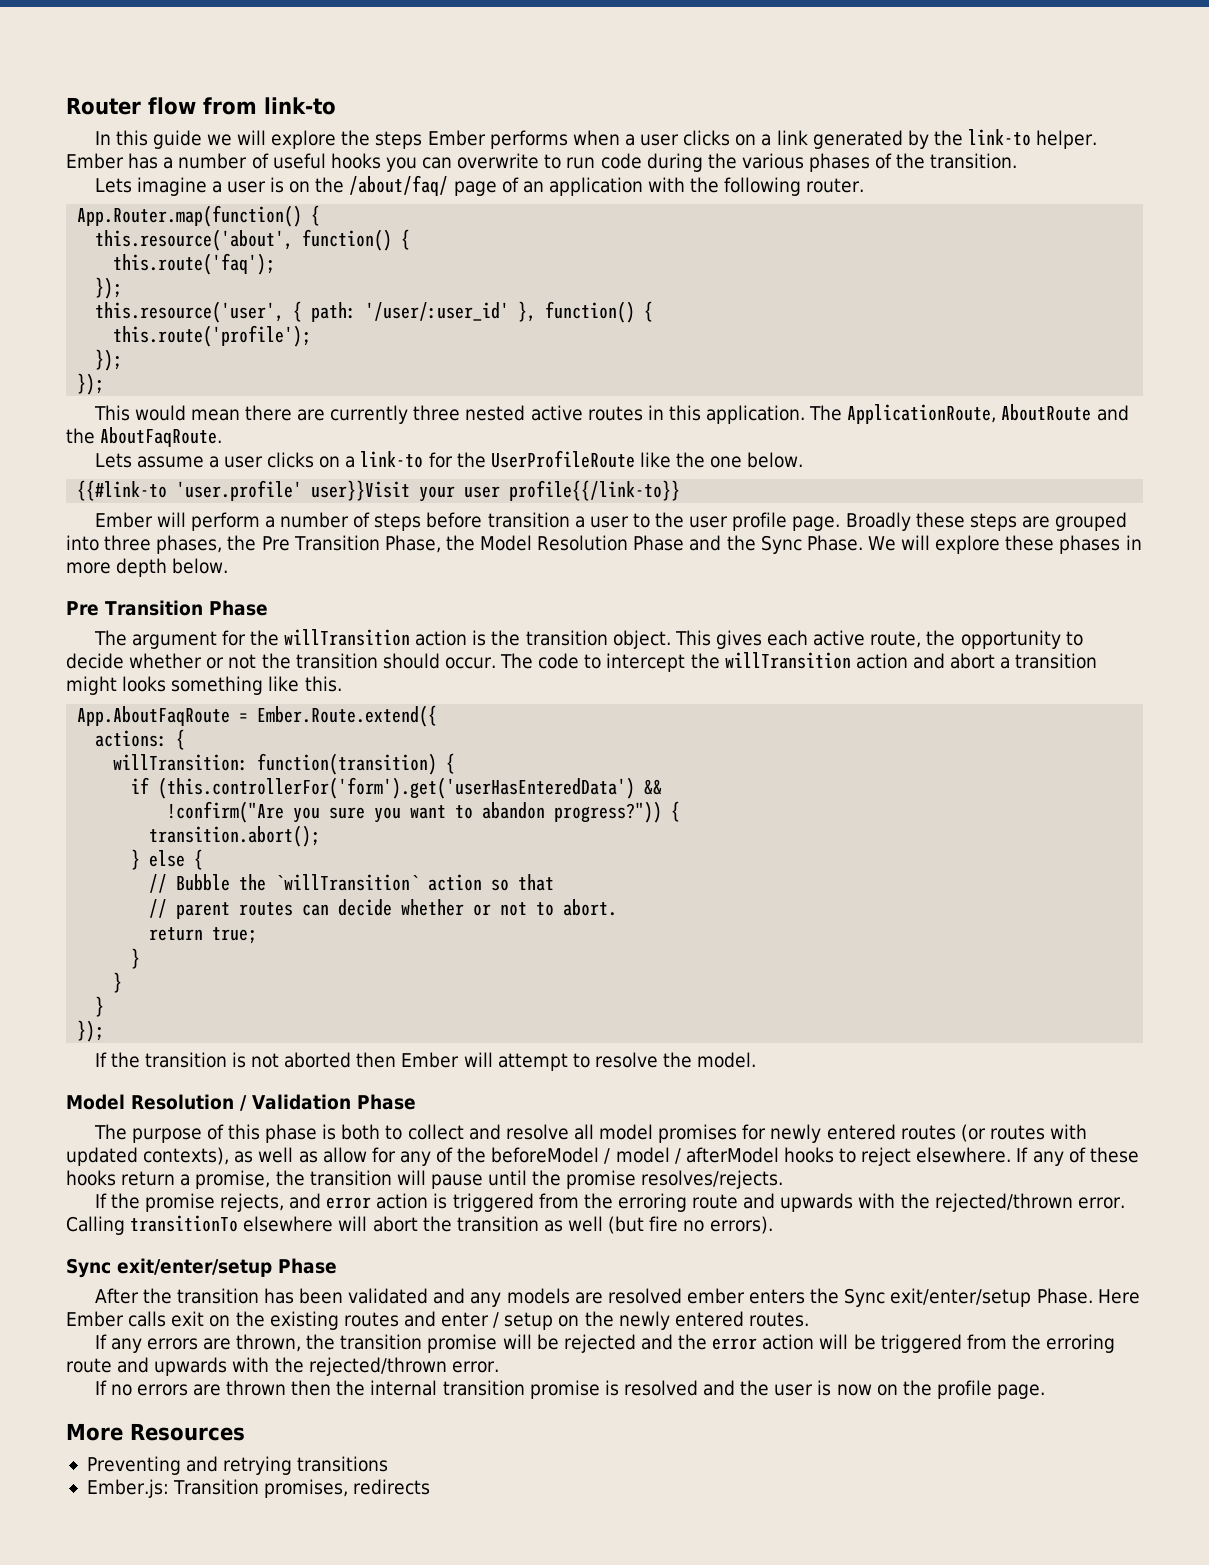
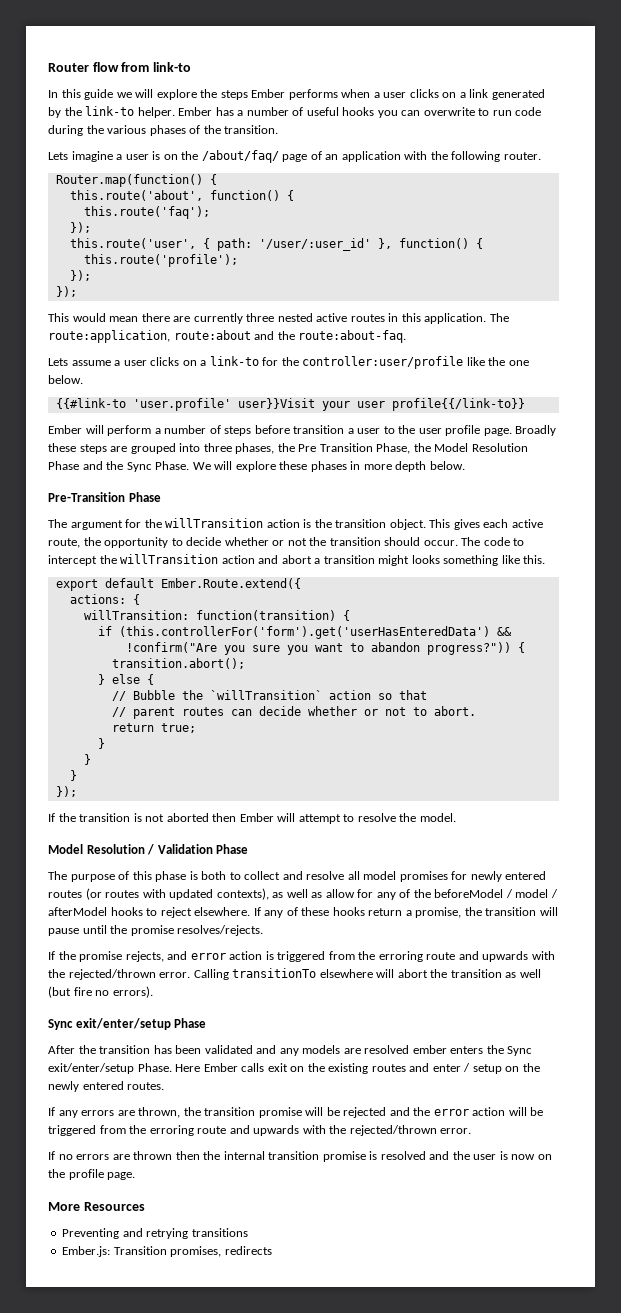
[77,205,321,227] [95,229,294,251] App.Router.map(function() { // this.resource('about', -> [55,174,217,187] [69,190,203,201] Router.map(function() { // this.route('about',
[95,301,285,323] this.resource('user', -> [69,238,196,249] this.route('user',
[847,404,1129,424] [66,427,223,447] ApplicationRoute, AboutRoute and the AboutFaqRoute. -> [48,330,407,343] route:application, route:about and the route:about-faq.
[490,450,635,468] UserProfileRoute -> [302,356,464,369] controller:user/profile
[66,600,203,616] Pre Transition -> [48,492,125,502] Pre-Transition
[77,706,249,726] App.AboutFaqRoute = -> [55,578,154,591] export default

